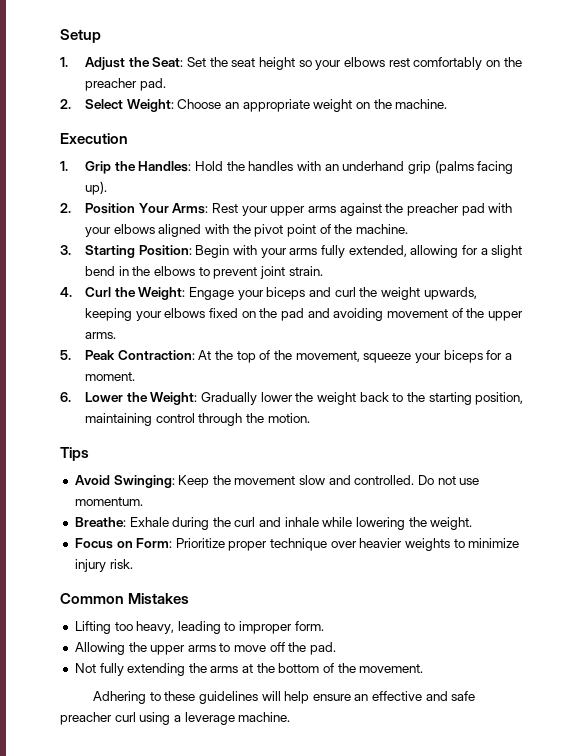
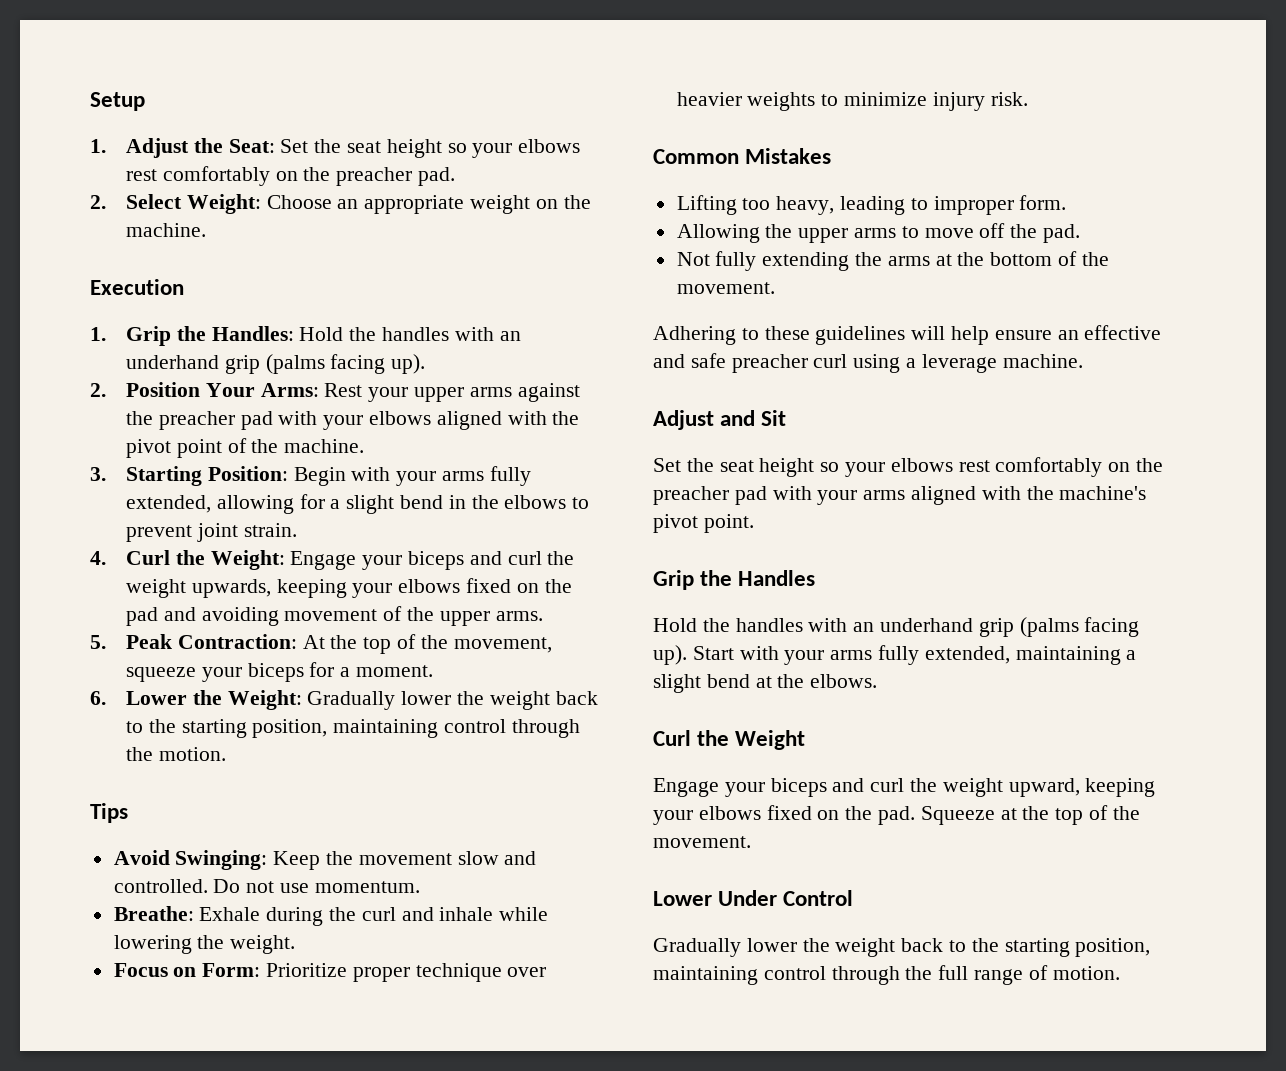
(291, 717) none -> [653,410,787,430] [653,457,1164,477] [653,486,1147,505] [653,514,754,533] [653,570,816,590] [653,617,1140,637] [653,645,1137,665] [653,674,878,693] [653,730,806,750] [653,778,1156,797] [653,805,1140,825] [653,836,751,848] [653,890,854,906] [653,938,1151,957] [653,965,1120,985] // Adjust and Sit // Set the seat height so your elbows rest comfortably on the preacher pad with your arms aligned with the machine's pivot point. // Grip the Handles // Hold the handles with an underhand grip (palms facing up). Start with your arms fully extended, maintaining a slight bend at the elbows. // Curl the Weight // Engage your biceps and curl the weight upward, keeping your elbows fixed on the pad. Squeeze at the top of the movement. // Lower Under Control // Gradually lower the weight back to the starting position, maintaining control through the full range of motion.

